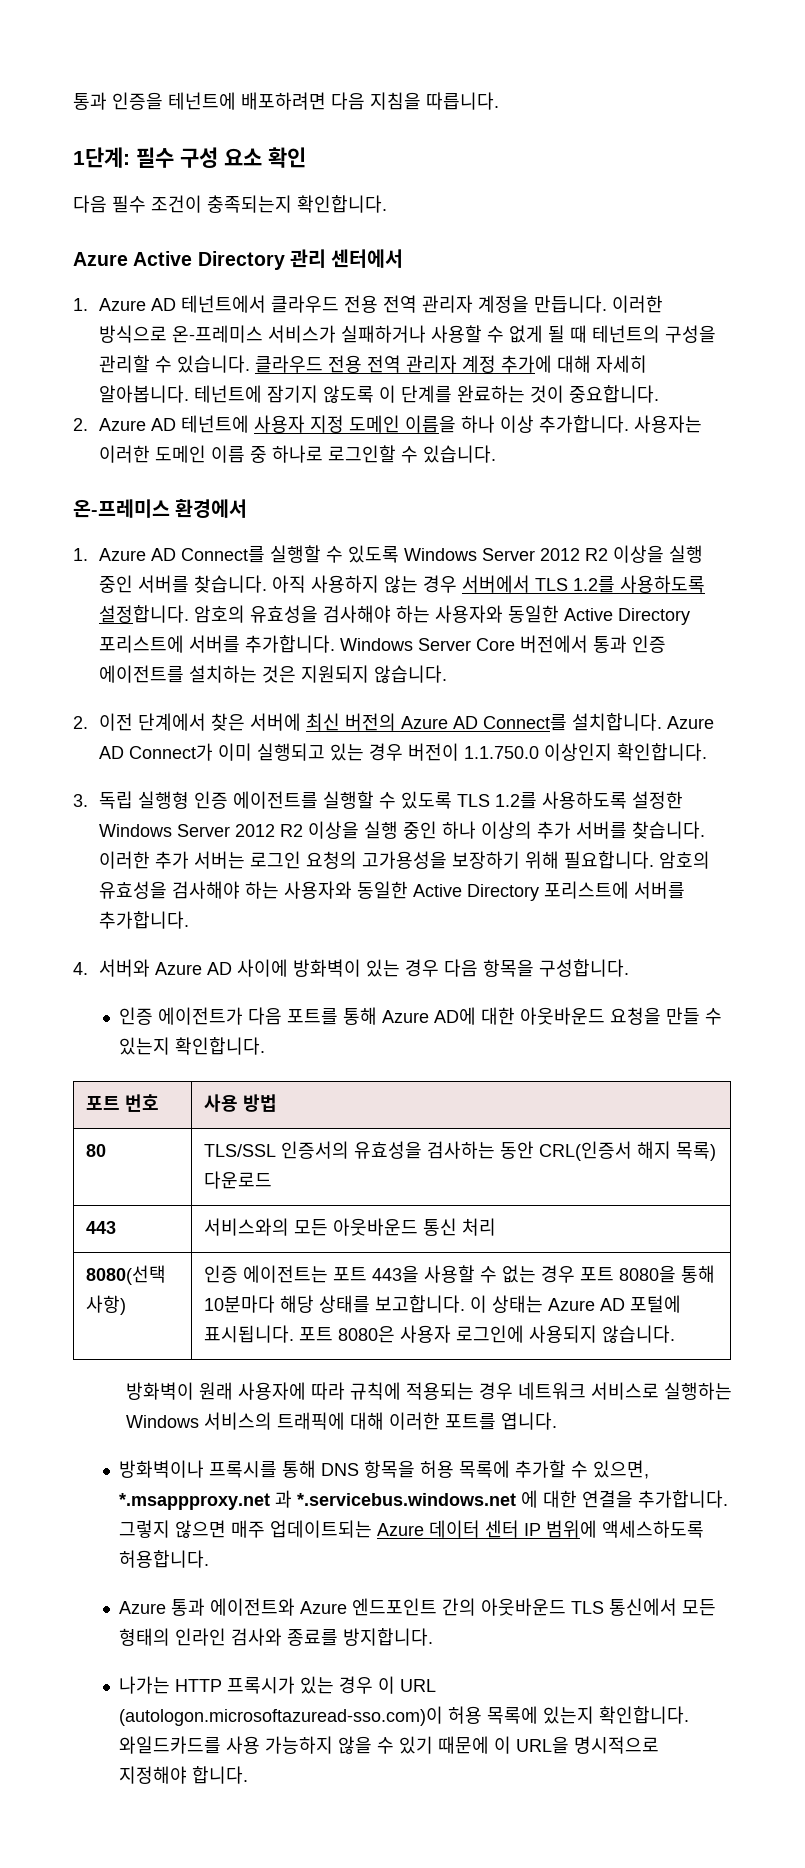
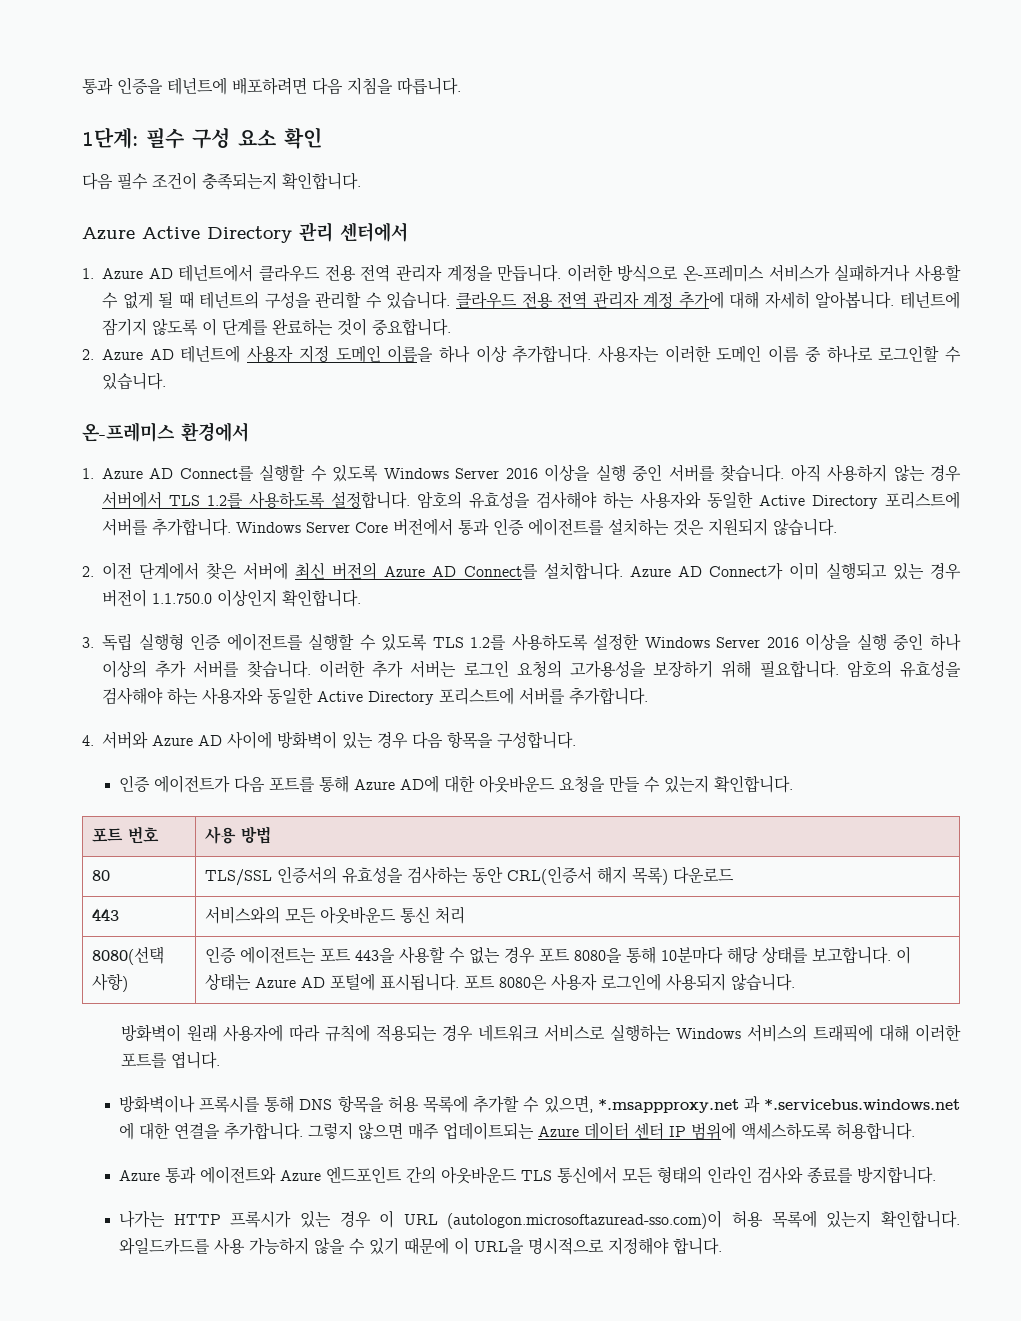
[540,548,609,561] 2012 R2 -> [505,468,538,479] 2016
[235,824,304,837] 2012 R2 -> [766,637,799,648] 2016

